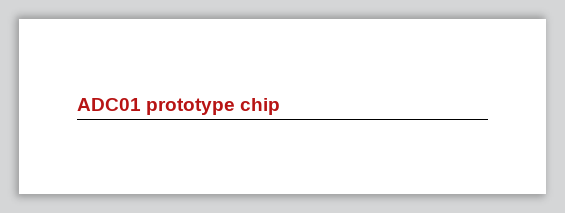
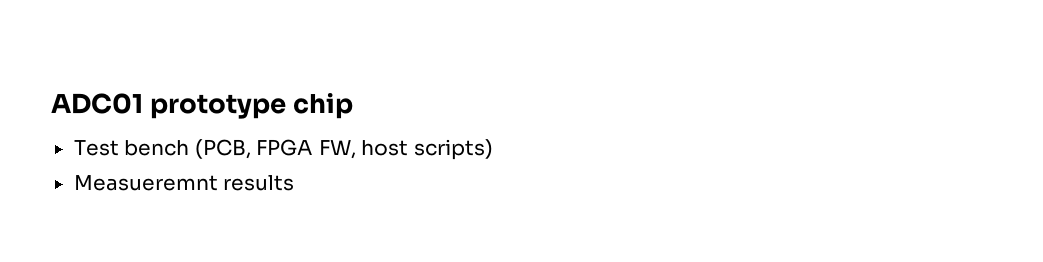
(281, 106) none -> [73,139,493,160] [73,175,295,191] // Test bench (PCB, FPGA FW, host scripts) // Measueremnt results

